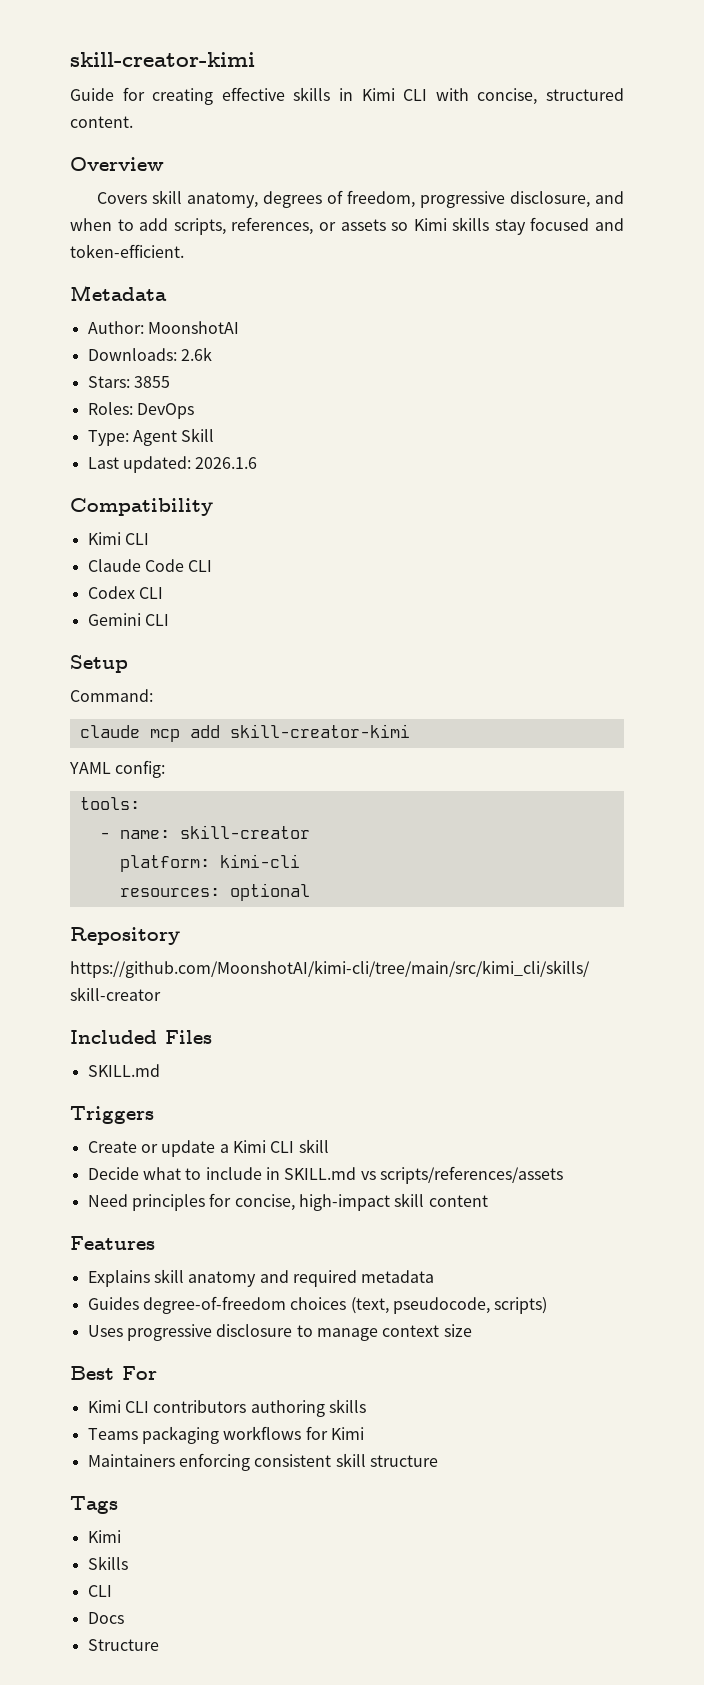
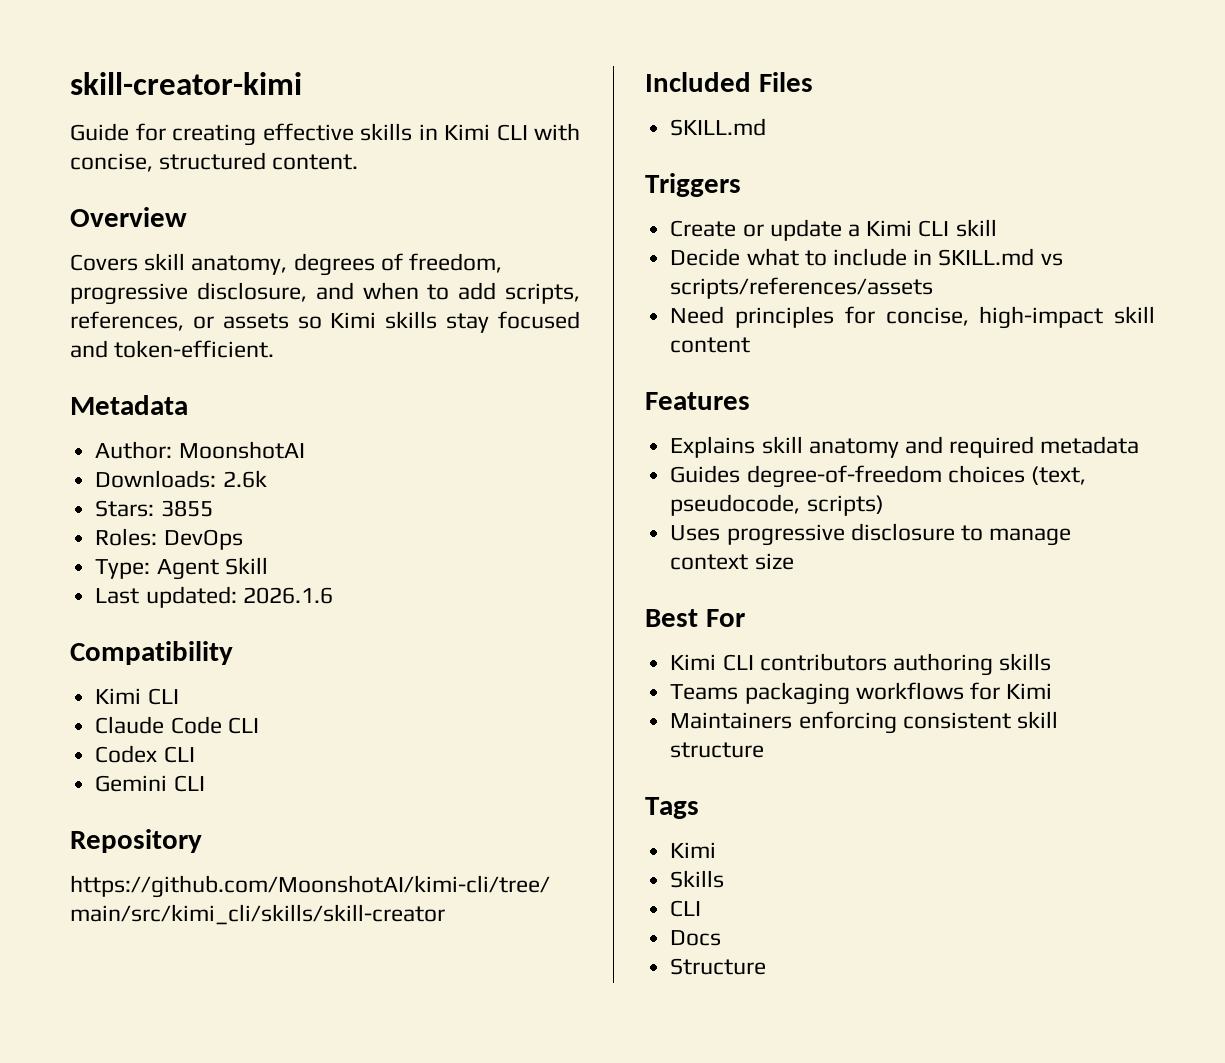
[70,655,128,673] [70,689,153,702] [79,724,410,742] [69,760,166,778] [79,797,140,810] [99,825,310,839] [119,854,300,872] [119,883,310,901] // Setup // Command: // claude mcp add skill-creator-kimi // YAML config: // tools: // - name: skill-creator // platform: kimi-cli // resources: optional -> (205, 783) none

